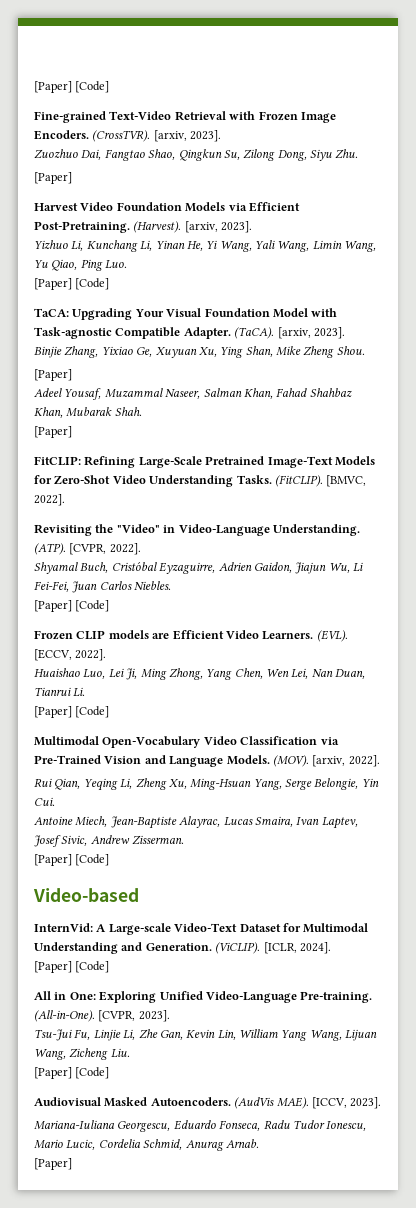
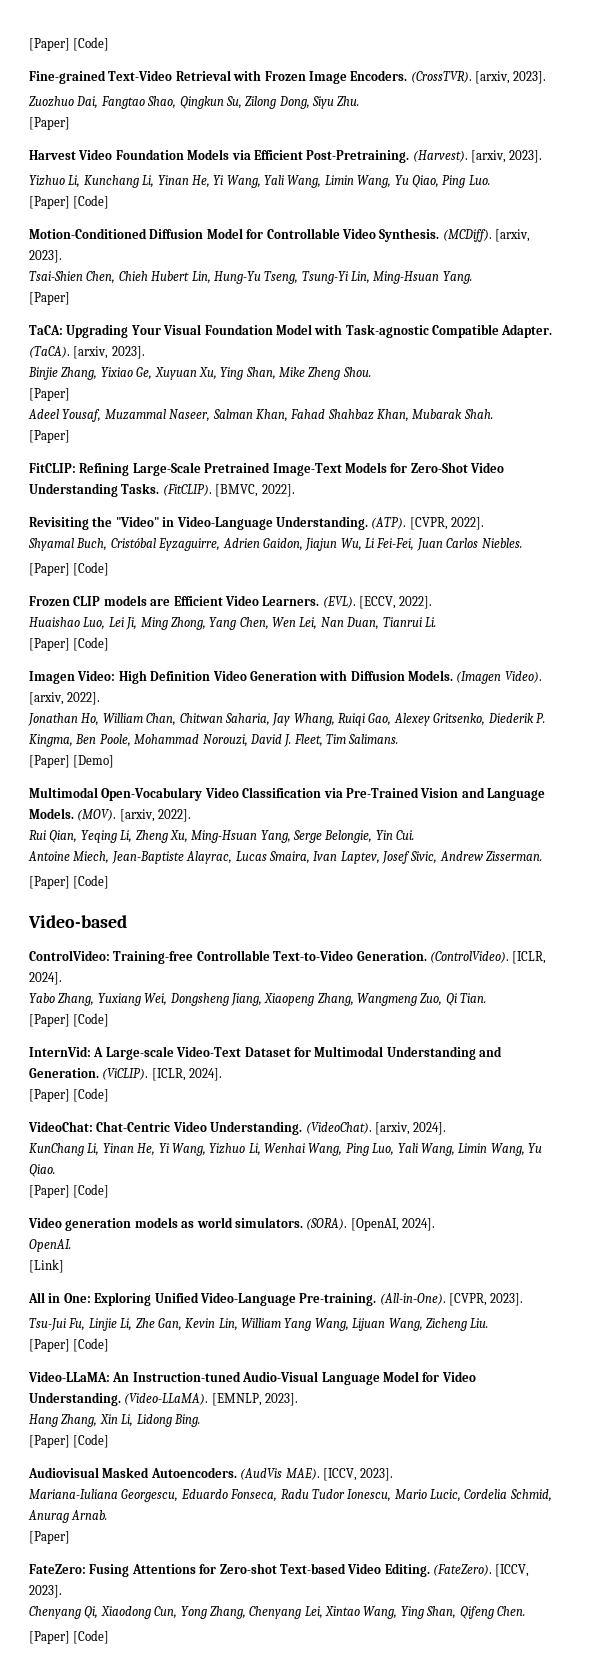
(110, 284) none -> [29,228,530,242] [29,250,62,263] [29,271,472,284] [29,292,70,305] // Motion-Conditioned Diffusion Model for Controllable Video Synthesis. (MCDiff). [arxiv, 2023]. // Tsai-Shien Chen, Chieh Hubert Lin, Hung-Yu Tseng, Tsung-Yi Lin, Ming-Hsuan Yang. // [Paper]
(110, 712) none -> [29,670,542,684] [29,692,101,705] [28,713,545,726] [29,734,399,747] [29,755,115,768] // Imagen Video: High Definition Video Generation with Diffusion Models. (Imagen Video). [arxiv, 2022]. // Jonathan Ho, William Chan, Chitwan Saharia, Jay Whang, Ruiqi Gao, Alexey Gritsenko, Diederik P. Kingma, Ben Poole, Mohammad Norouzi, David J. Fleet, Tim Salimans. // [Paper] [Demo]
(139, 895) none -> [29,950,547,964] [29,972,62,985] [29,993,487,1006] [29,1013,110,1027] // ControlVideo: Training-free Controllable Text-to-Video Generation. (ControlVideo). [ICLR, 2024]. // Yabo Zhang, Yuxiang Wei, Dongsheng Jiang, Xiaopeng Zhang, Wangmeng Zuo, Qi Tian. // [Paper] [Code]
(110, 967) none -> [28,1121,447,1135] [29,1143,542,1156] [29,1164,55,1177] [29,1184,110,1198] [28,1217,435,1231] [29,1239,71,1252] [29,1259,64,1273] // VideoChat: Chat-Centric Video Understanding. (VideoChat). [arxiv, 2024]. // KunChang Li, Yinan He, Yi Wang, Yizhuo Li, Wenhai Wang, Ping Luo, Yali Wang, Limin Wang, Yu Qiao. // [Paper] [Code] // Video generation models as world simulators. (SORA). [OpenAI, 2024]. // OpenAI. // [Link]
(110, 1073) none -> [28,1371,476,1385] [29,1392,299,1406] [29,1414,200,1427] [29,1434,110,1448] // Video-LLaMA: An Instruction-tuned Audio-Visual Language Model for Video Understanding. (Video-LLaMA). [EMNLP, 2023]. // Hang Zhang, Xin Li, Lidong Bing. // [Paper] [Code]
(72, 1164) none -> [29,1563,530,1577] [29,1585,62,1598] [29,1606,525,1619] [29,1630,110,1644] // FateZero: Fusing Attentions for Zero-shot Text-based Video Editing. (FateZero). [ICCV, 2023]. // Chenyang Qi, Xiaodong Cun, Yong Zhang, Chenyang Lei, Xintao Wang, Ying Shan, Qifeng Chen. // [Paper] [Code]

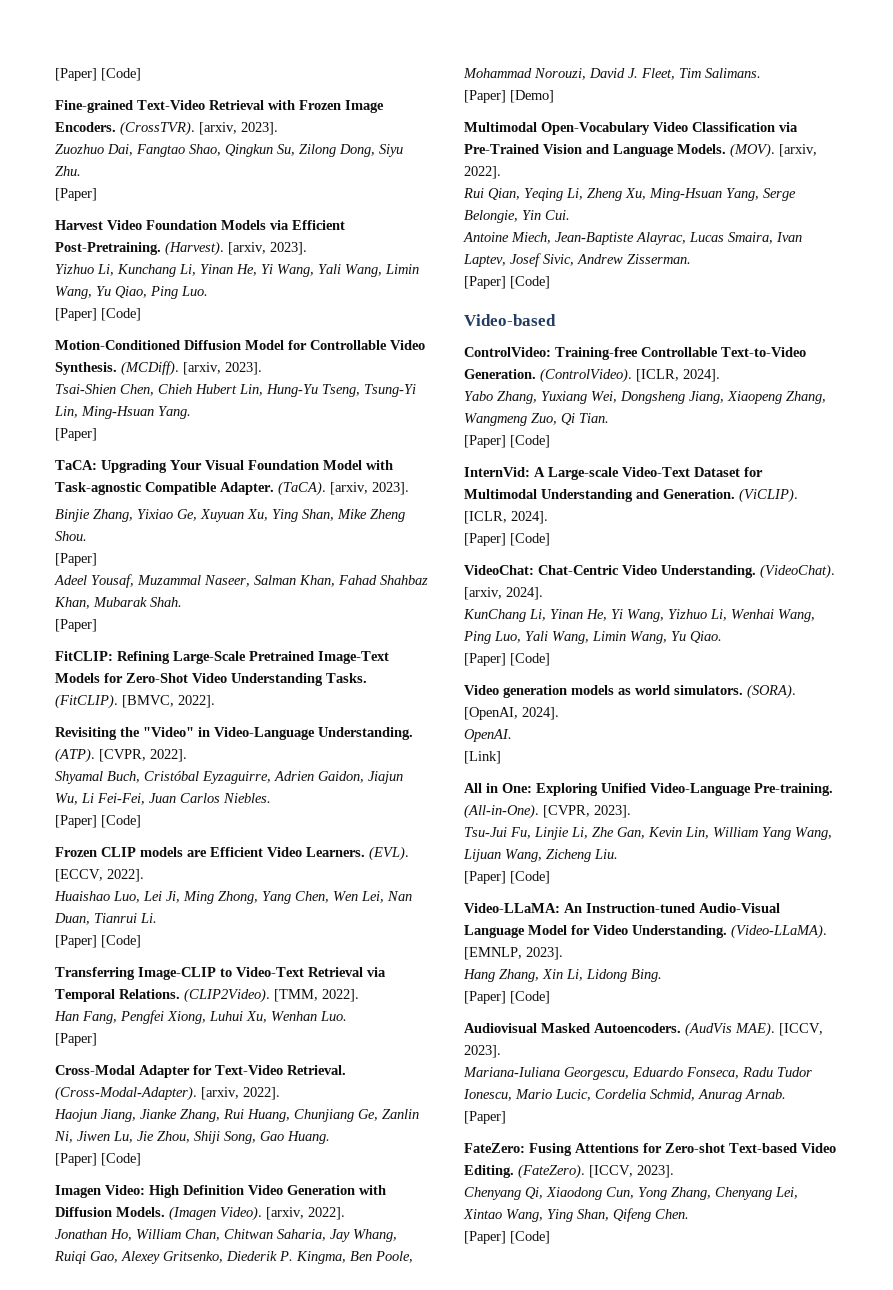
(110, 644) none -> [55,967,386,980] [55,988,359,1003] [54,1010,347,1024] [55,1033,97,1046] [55,1065,346,1078] [55,1086,280,1101] [54,1109,419,1122] [54,1131,330,1144] [55,1153,141,1166] // Transferring Image-CLIP to Video-Text Retrieval via Temporal Relations. (CLIP2Video). [TMM, 2022]. // Han Fang, Pengfei Xiong, Luhui Xu, Wenhan Luo. // [Paper] // Cross-Modal Adapter for Text-Video Retrieval. (Cross-Modal-Adapter). [arxiv, 2022]. // Haojun Jiang, Jianke Zhang, Rui Huang, Chunjiang Ge, Zanlin Ni, Jiwen Lu, Jie Zhou, Shiji Song, Gao Huang. // [Paper] [Code]

